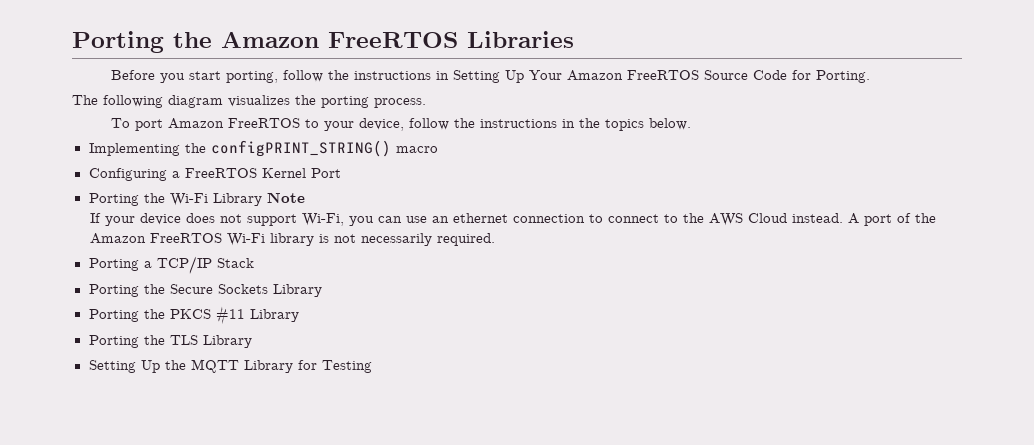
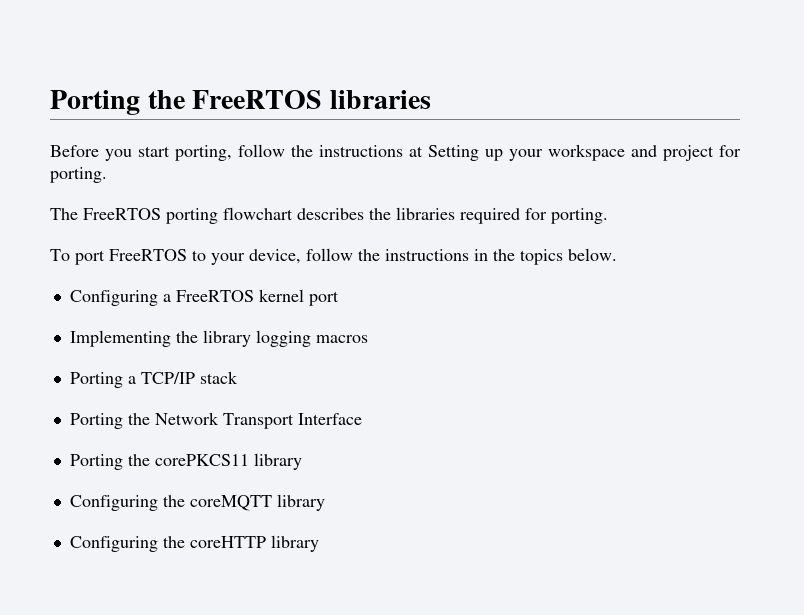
[72,31,574,53] Porting the Amazon FreeRTOS Libraries -> [50,90,431,115] Porting the FreeRTOS libraries
[435,70,870,83] [72,95,426,108] in Setting Up Your Amazon FreeRTOS Source Code for Porting. // The following diagram visualizes the porting process. -> [409,144,741,161] [50,167,107,183] [50,207,608,224] at Setting up your workspace and project for porting. // The FreeRTOS porting flowchart describes the libraries required for porting.
[167,118,224,129] Amazon -> (105, 257) none
[88,140,438,157] // Implementing the configPRINT_STRING() macro -> (617, 254) none
[261,168,341,178] [88,192,305,206] [89,213,936,226] [89,233,495,246] Kernel Port // Porting the Wi-Fi Library Note // If your device does not support Wi-Fi, you can use an ethernet connection to connect to the AWS Cloud instead. A port of the Amazon FreeRTOS Wi-Fi library is not necessarily required. -> [258,289,339,306] [69,330,368,347] kernel port // Implementing the library logging macros
[216,258,254,268] [88,284,322,297] [88,306,299,325] [88,335,252,348] [88,359,372,373] Stack // Porting the Secure Sockets Library // Porting the PKCS #11 Library // Porting the TLS Library // Setting Up the MQTT Library for Testing -> [199,371,238,384] [69,412,362,429] [69,453,302,470] [69,494,325,511] [69,535,319,552] stack // Porting the Network Transport Interface // Porting the corePKCS11 library // Configuring the coreMQTT library // Configuring the coreHTTP library

